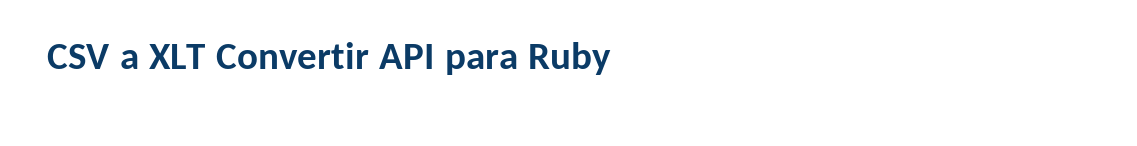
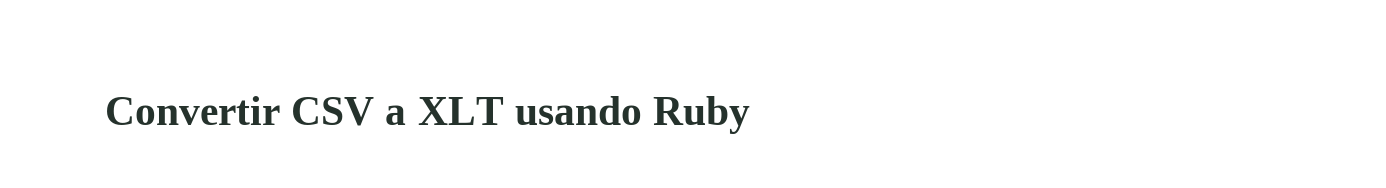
(47, 56) none -> [105,96,280,125] Convertir
[215,42,518,75] Convertir API para -> [514,96,642,125] usando

